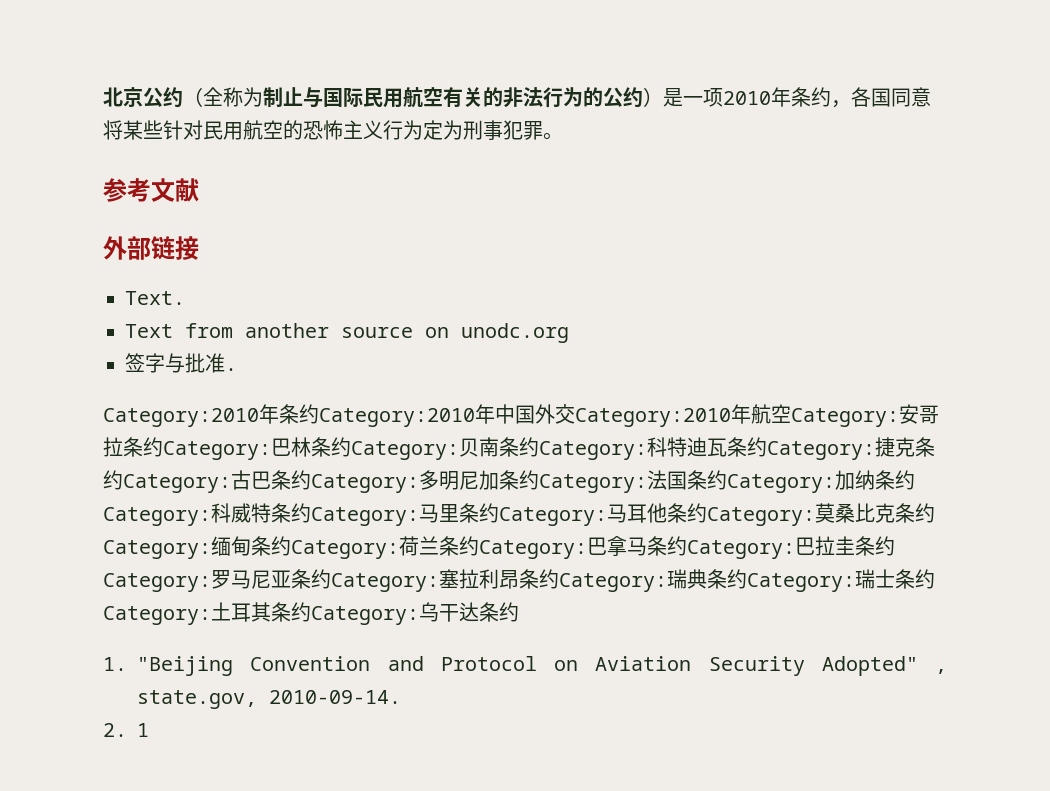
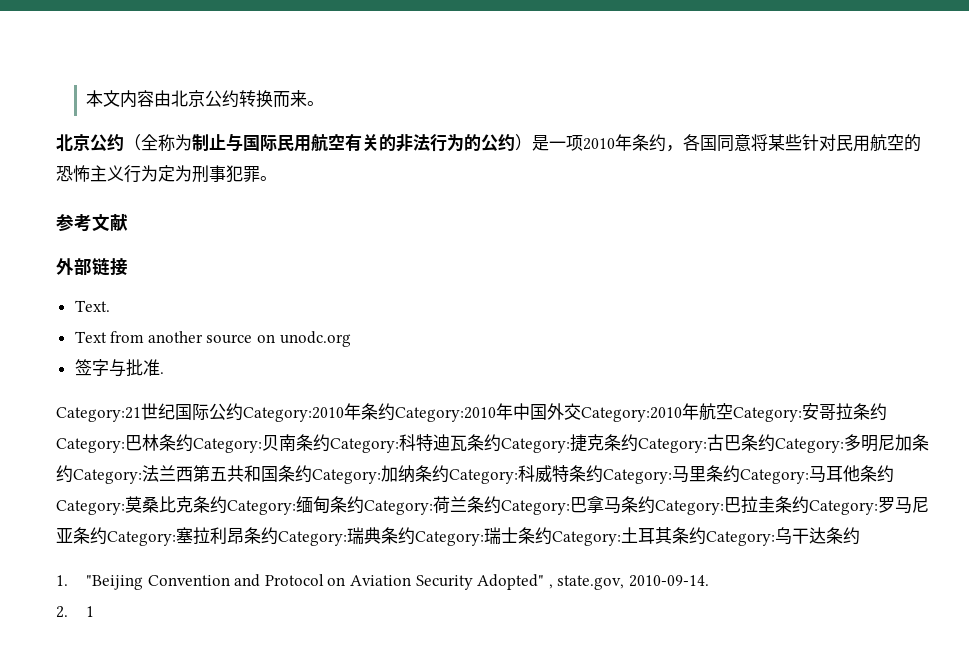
(103, 97) none -> [85,90,324,108] 本文内容由北京公约转换而来。 //
(237, 369) none -> [56,403,243,422] Category:21世纪国际公约
(667, 480) none -> [159,465,261,482] 兰西第五共和

